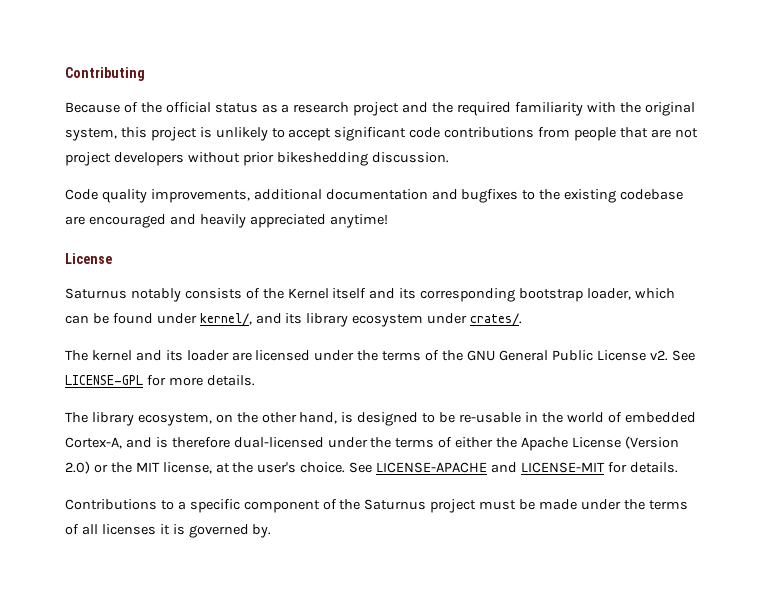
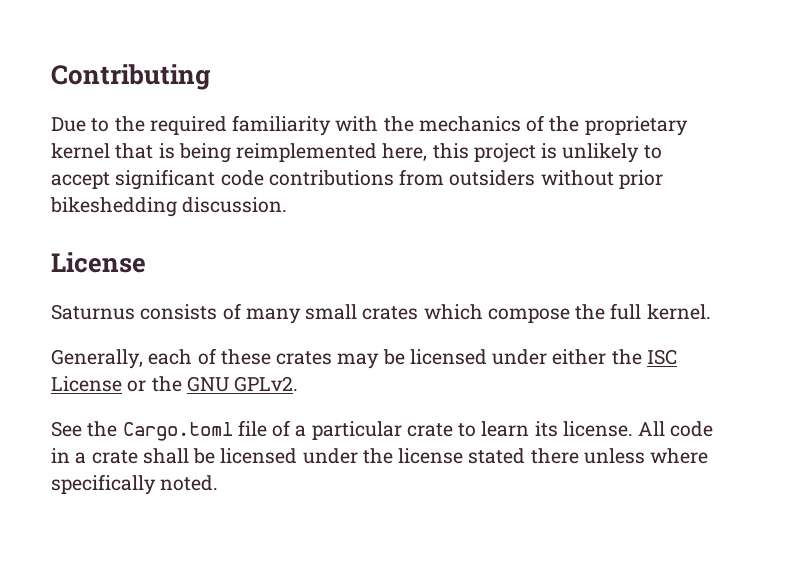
[65,102,429,116] Because of the official status as a research project and -> [51,117,110,132] Due to
[644,102,695,116] [65,128,117,141] original system, -> [418,115,688,136] [51,143,428,163] mechanics of the proprietary kernel that is being reimplemented here,
[574,127,698,141] [65,152,449,166] [65,189,684,203] [65,214,388,228] people that are not project developers without prior bikeshedding discussion. // Code quality improvements, additional documentation and bugfixes to the existing codebase are encouraged and heavily appreciated anytime! -> [449,170,663,189] [50,197,288,217] outsiders without prior bikeshedding discussion.
[130,288,181,302] notably -> (135, 312) none
[262,288,675,302] [65,313,523,327] [65,350,695,361] [65,375,255,386] [65,412,696,426] [65,436,679,451] [65,461,678,474] [65,499,688,513] [65,524,272,538] the Kernel itself and its corresponding bootstrap loader, which can be found under kernel/, and its library ecosystem under crates/. // The kernel and its loader are licensed under the terms of the GNU General Public License v2. See LICENSE-GPL for more details. // The library ecosystem, on the other hand, is designed to be re-usable in the world of embedded Cortex-A, and is therefore dual-licensed under the terms of either the Apache License (Version 2.0) or the MIT license, at the user's choice. See LICENSE-APACHE and LICENSE-MIT for details. // Contributions to a specific component of the Saturnus project must be made under the terms of all licenses it is governed by. -> [245,303,711,324] [51,348,677,369] [51,376,299,392] [51,420,714,441] [51,448,709,464] [51,474,219,495] many small crates which compose the full kernel. // Generally, each of these crates may be licensed under either the ISC License or the GNU GPLv2. // See the Cargo.toml file of a particular crate to learn its license. All code in a crate shall be licensed under the license stated there unless where specifically noted.

